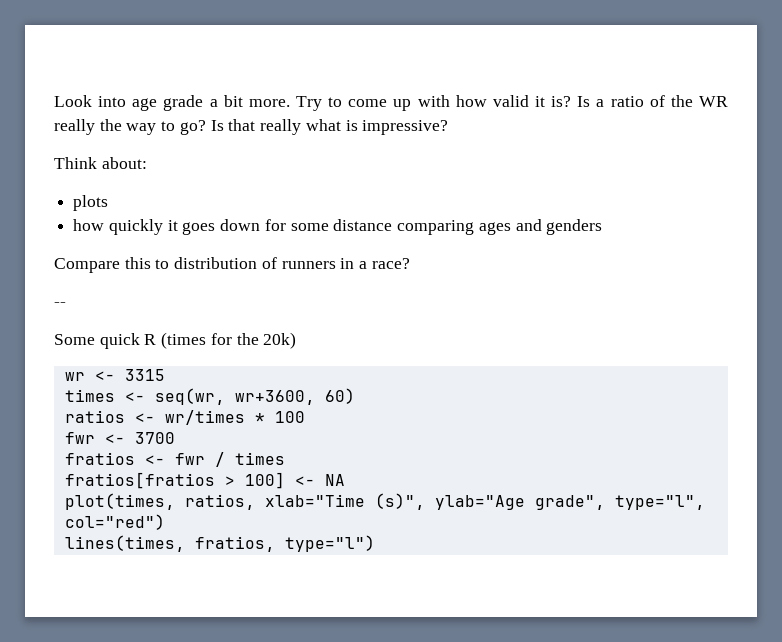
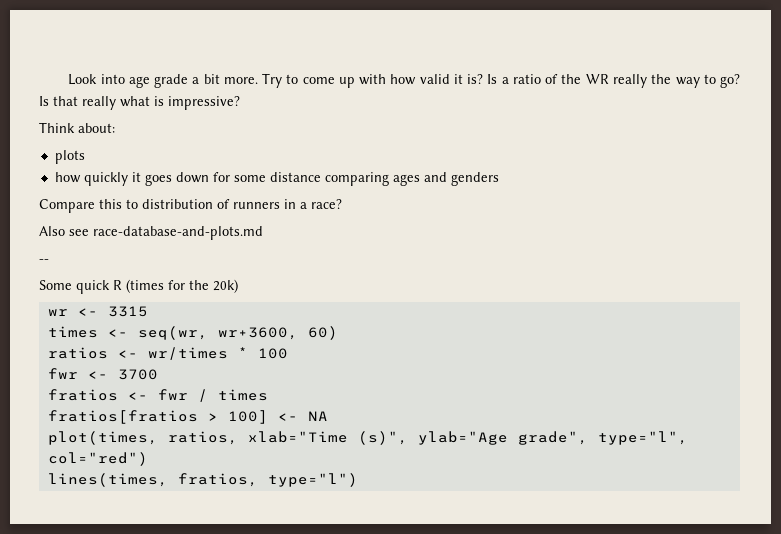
(410, 263) none -> [39,226,263,240] // Also see race-database-and-plots.md

